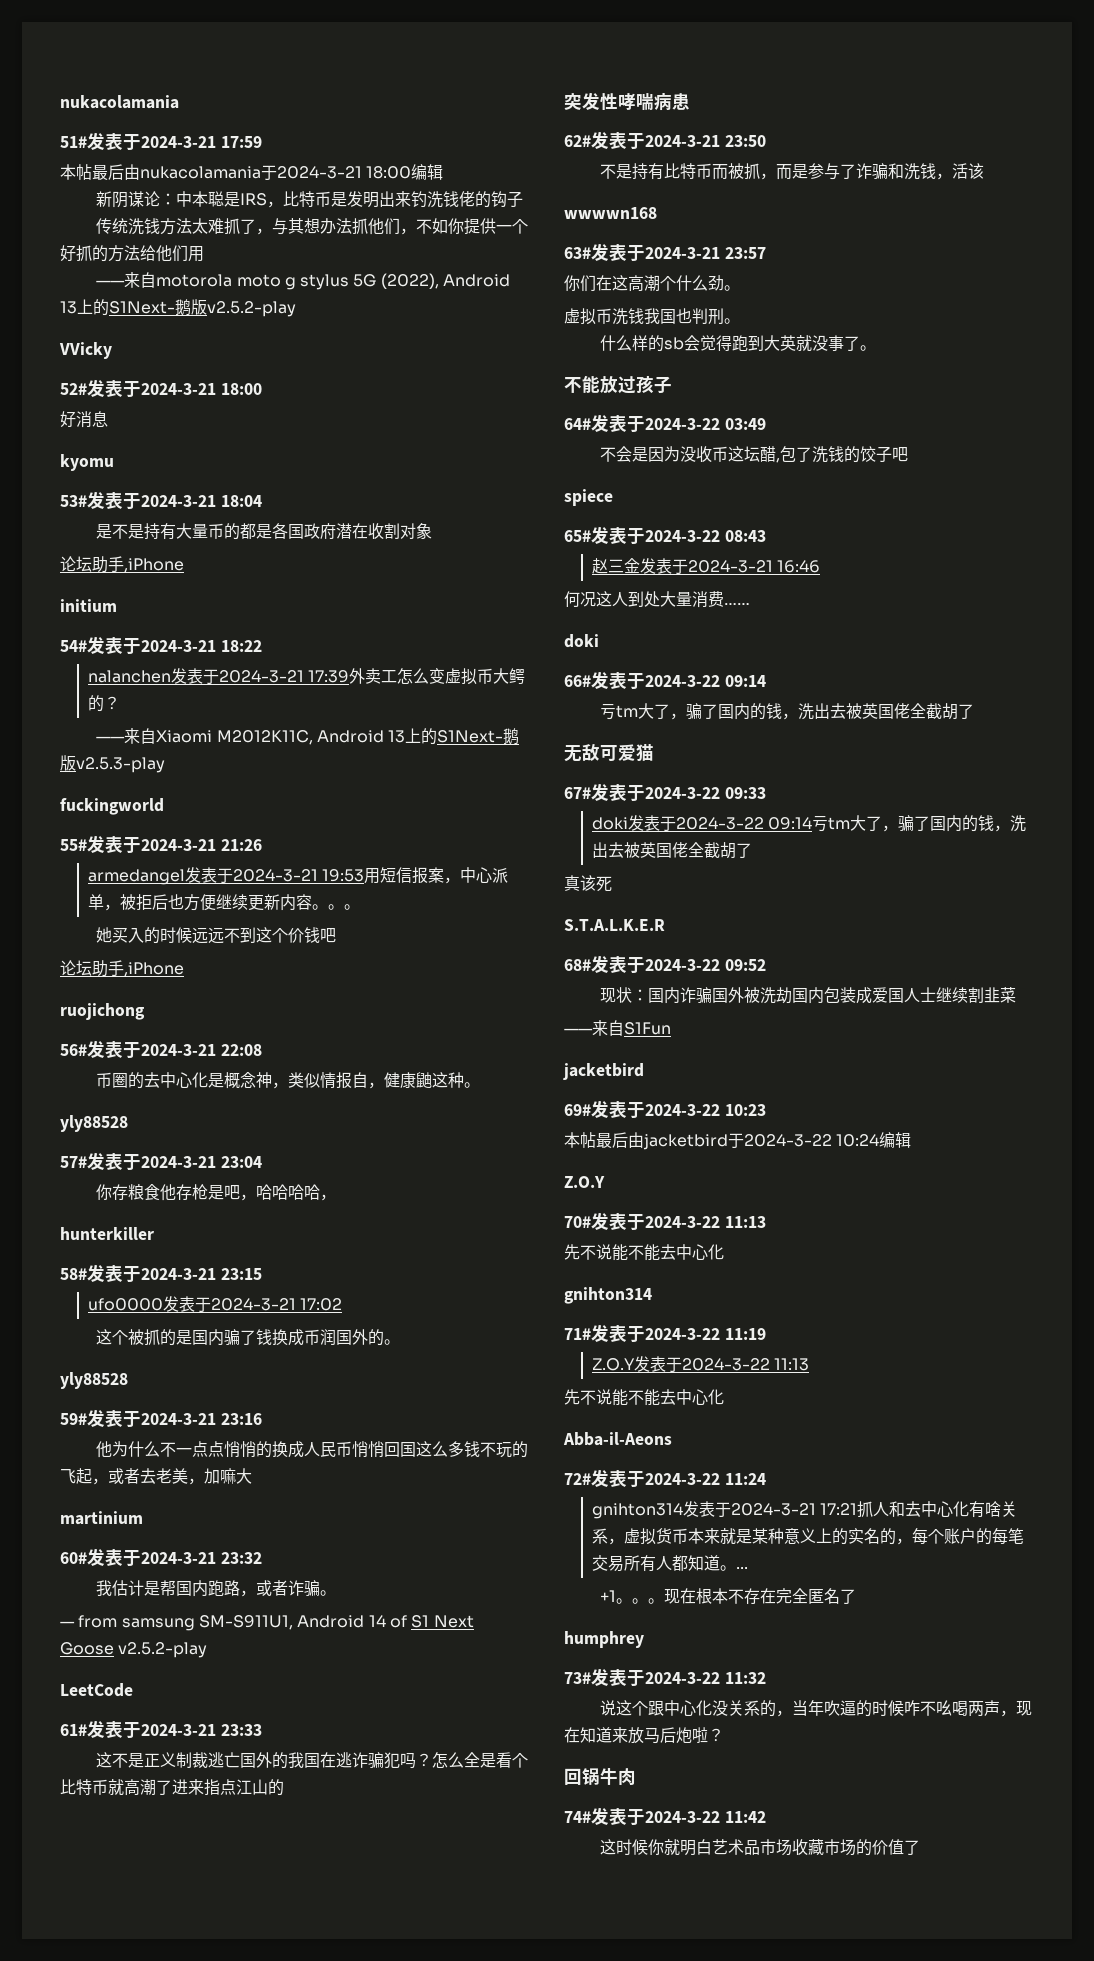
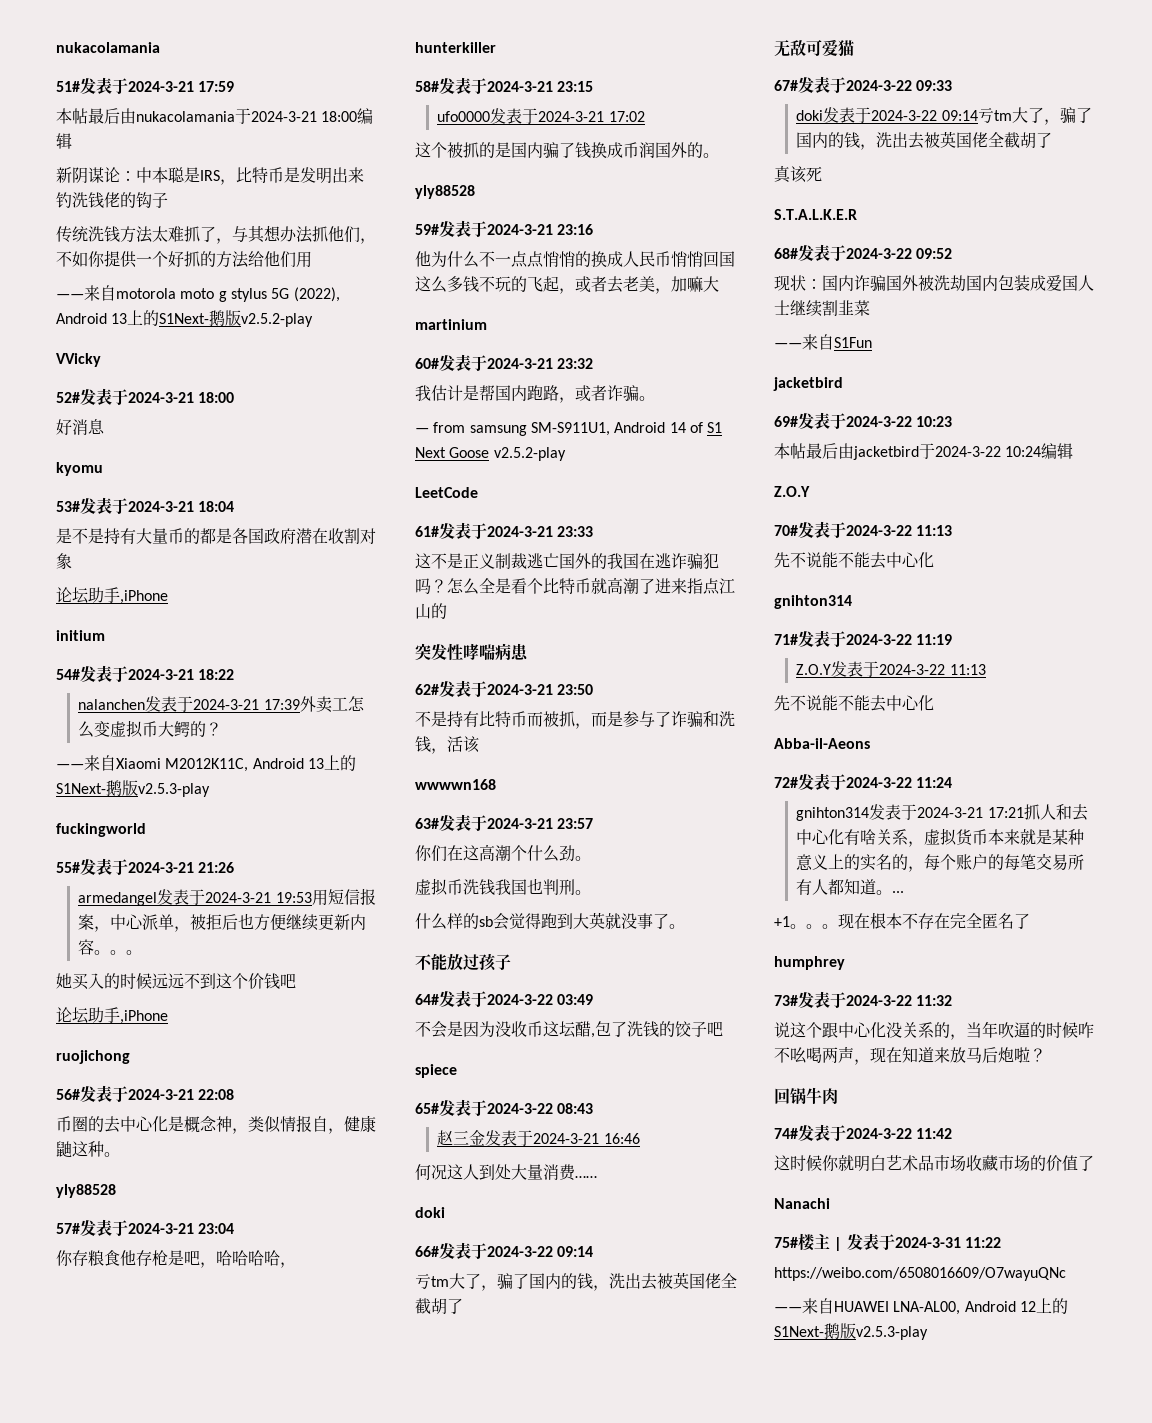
(921, 1847) none -> [774,1198,830,1209] [774,1233,1001,1251] [774,1267,1066,1281] [774,1298,1068,1315] [774,1323,928,1340] // Nanachi // 75#楼主 | 发表于2024-3-31 11:22 // https://weibo.com/6508016609/O7wayuQNc // ——来自HUAWEI LNA-AL00, Android 12上的S1Next-鹅版v2.5.3-play

